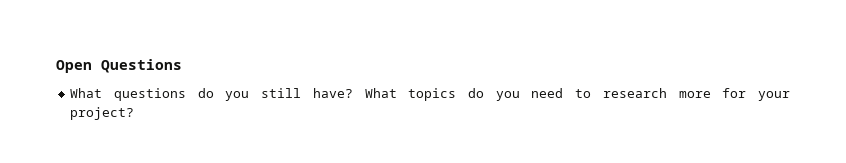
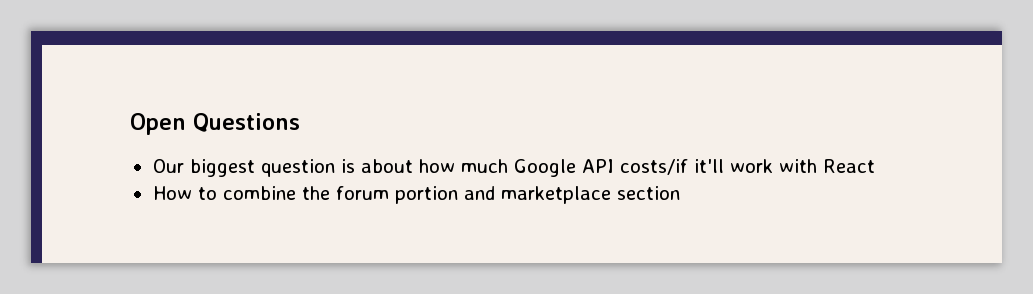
[70,88,790,101] [70,107,135,120] What questions do you still have? What topics do you need to research more for your project? -> [152,159,875,177] [152,186,680,204] Our biggest question is about how much Google API costs/if it'll work with React // How to combine the forum portion and marketplace section

